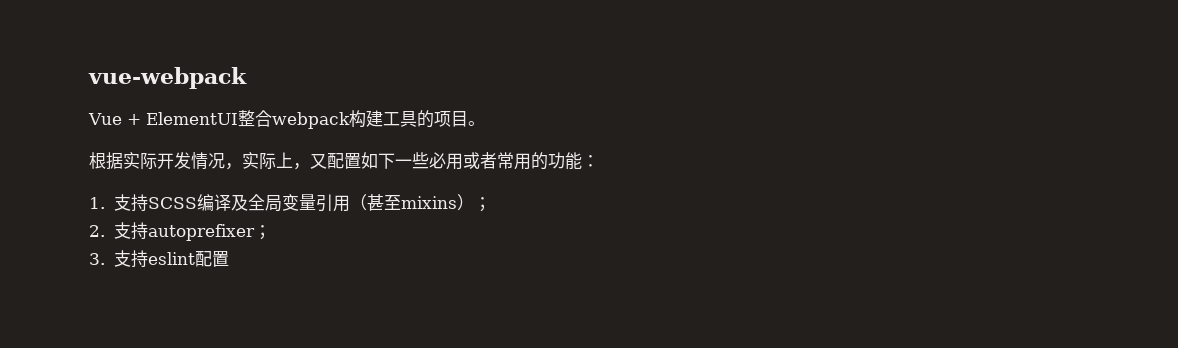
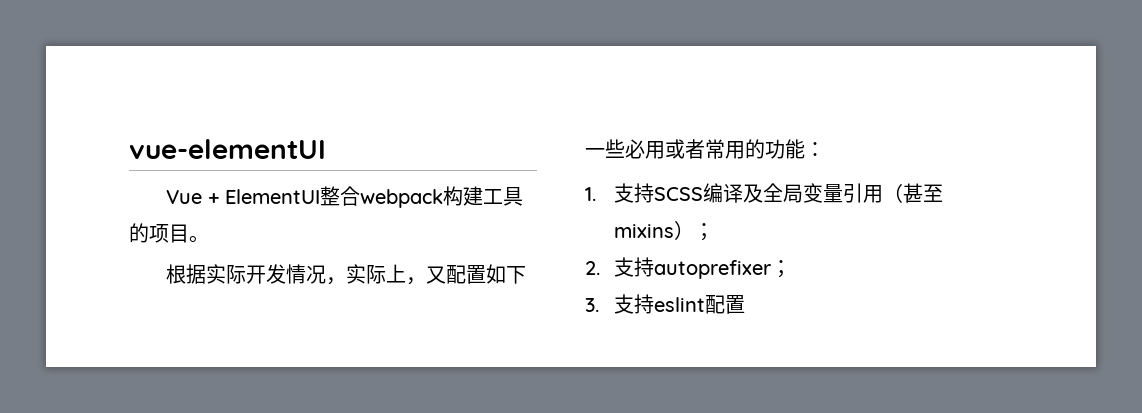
[88,67,247,89] vue-webpack -> [129,139,326,159] vue-elementUI

